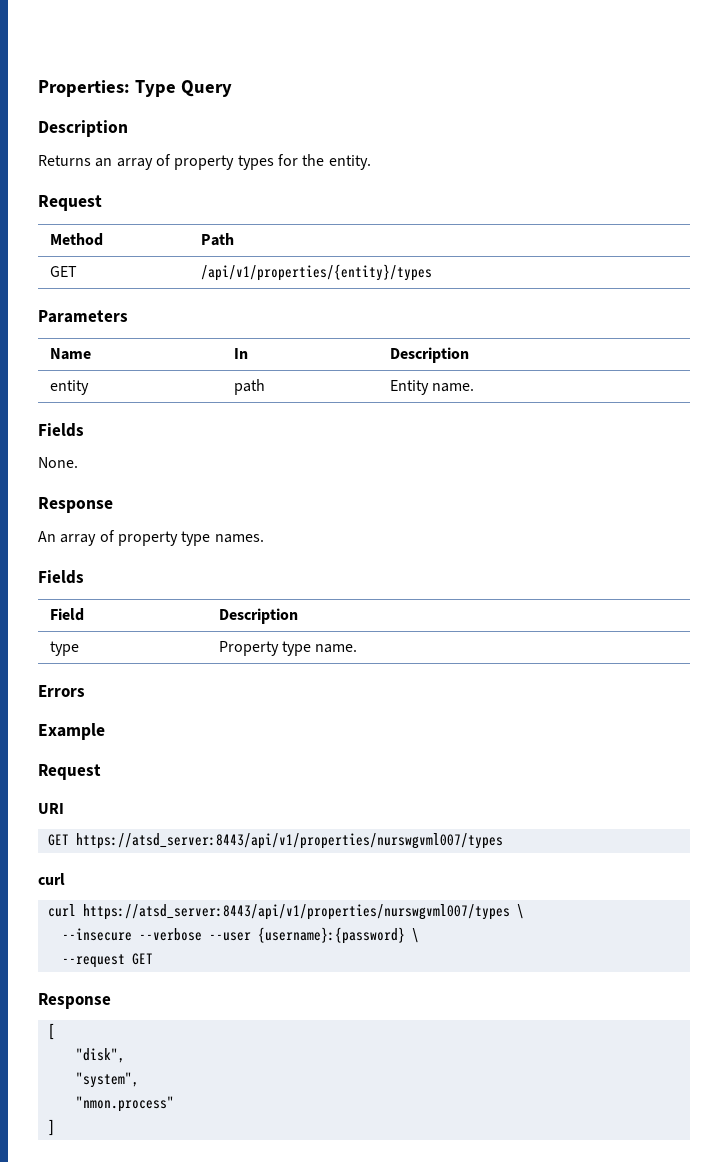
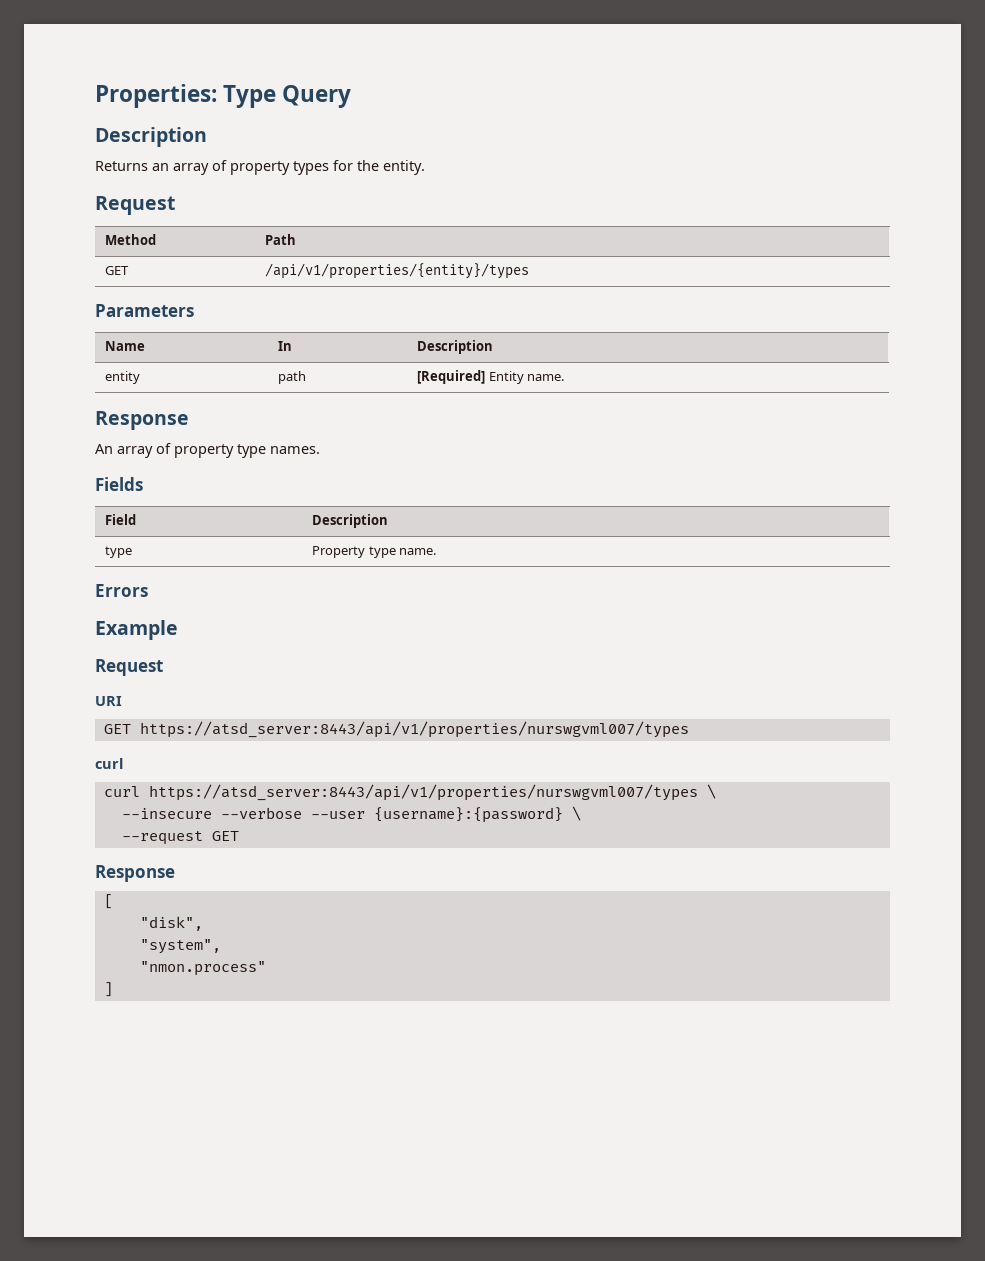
(265, 387) none -> [417,370,486,384] [Required]
[38,423,84,437] [38,457,78,468] // Fields // None. -> (565, 377) none

